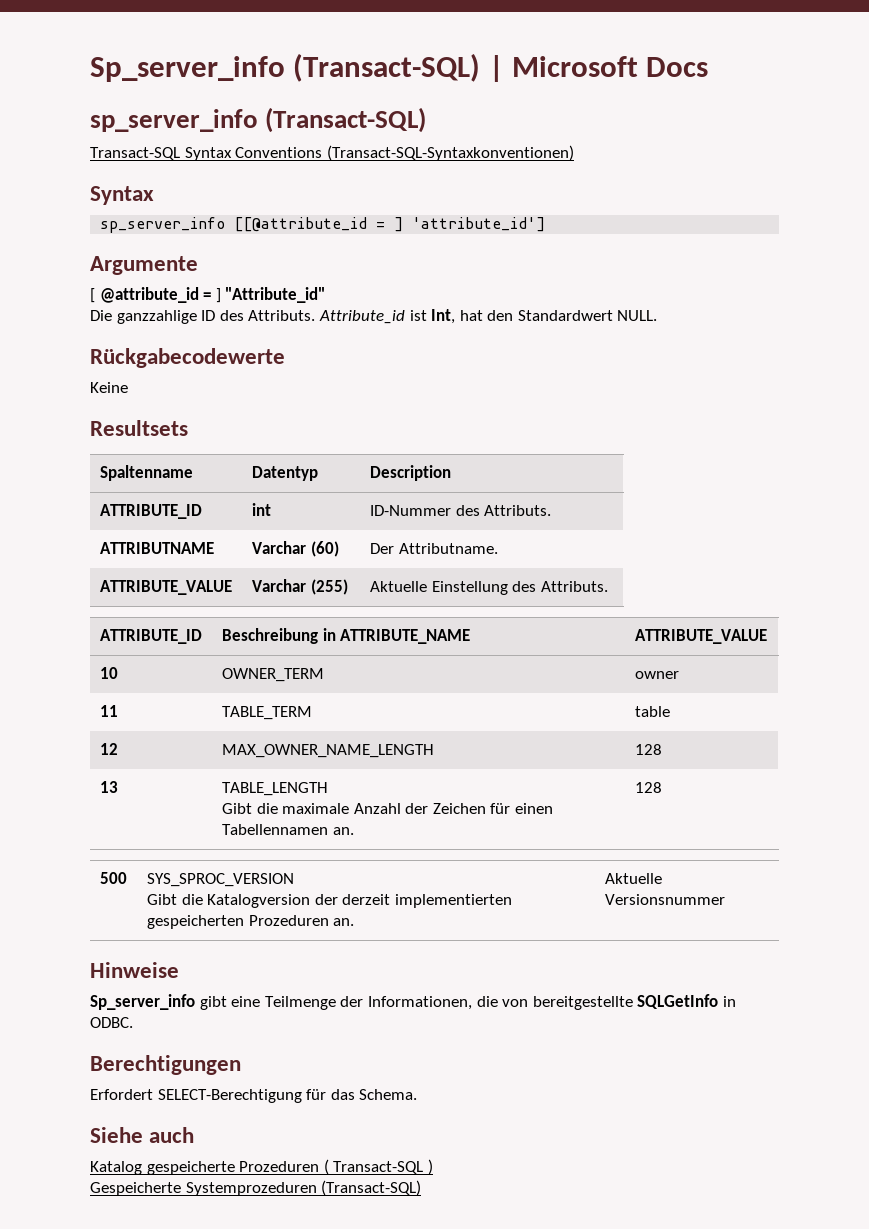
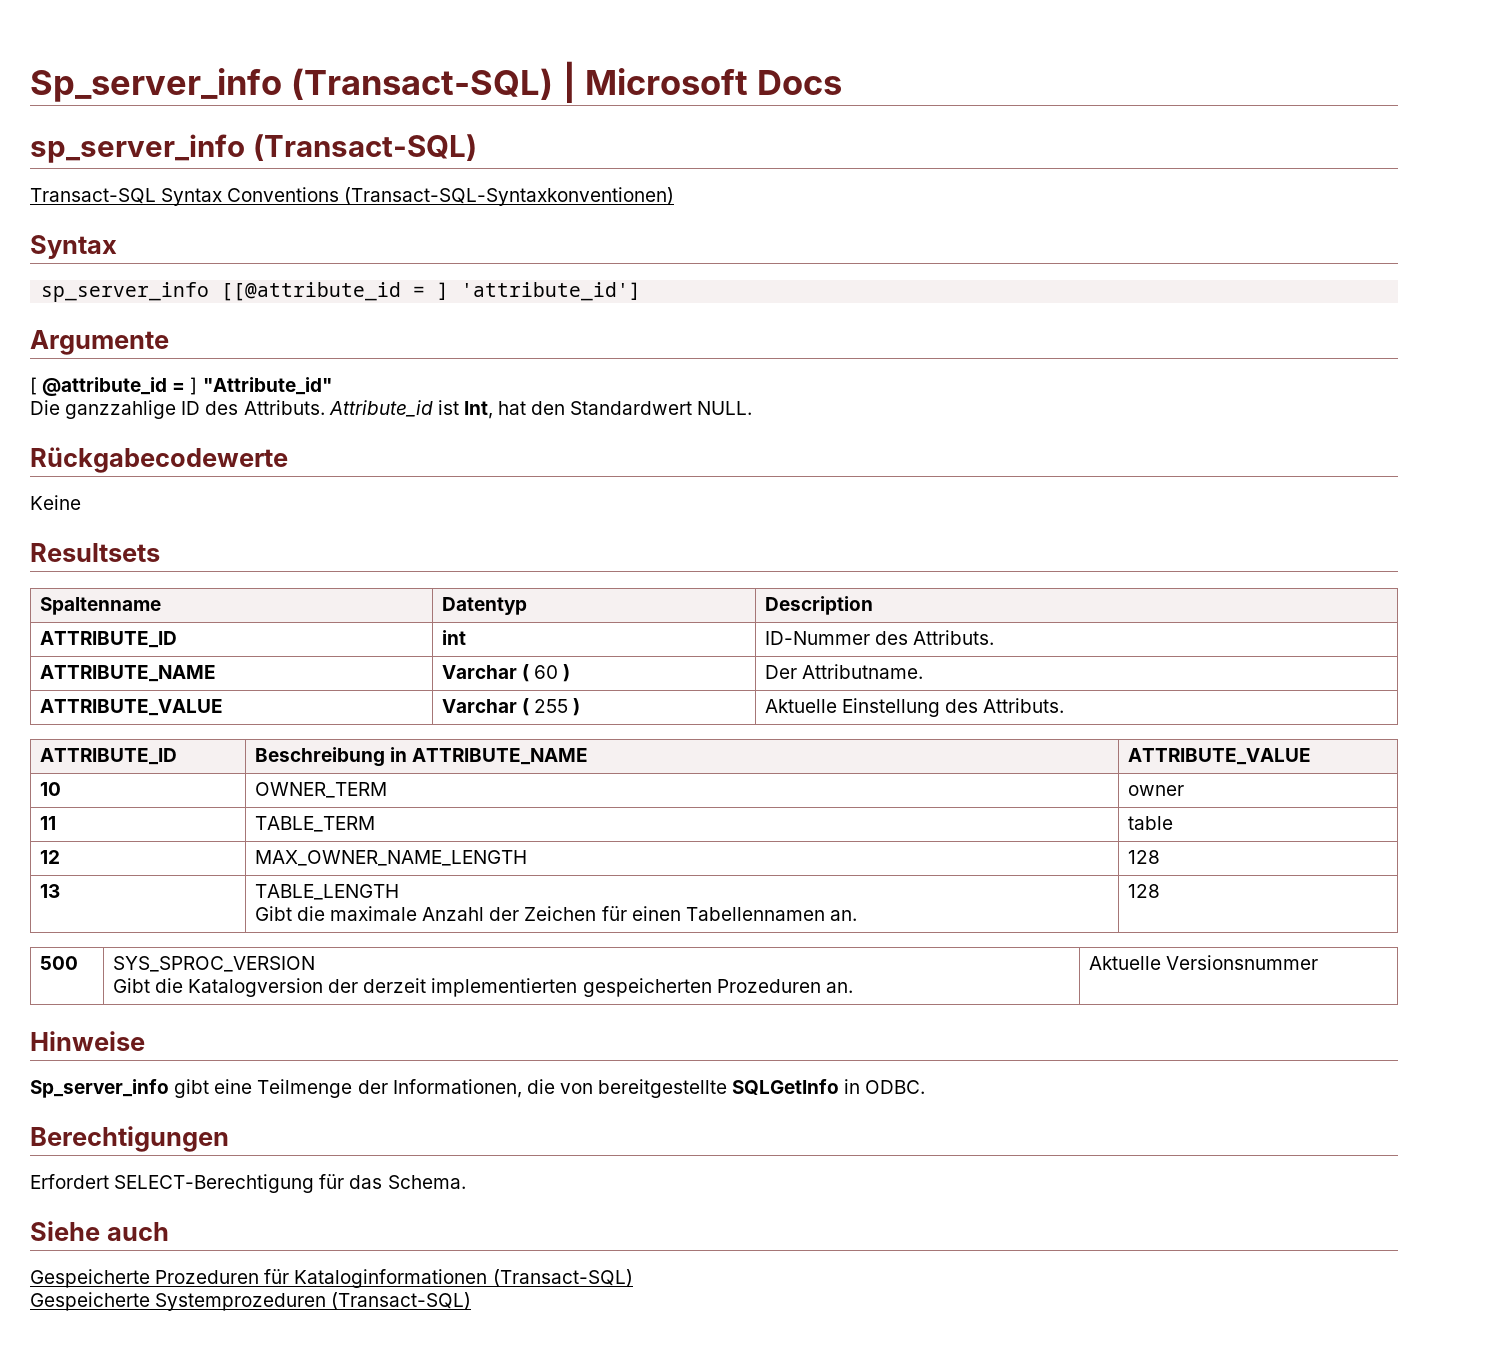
[99,542,214,554] [251,541,339,557] ATTRIBUTNAME | Varchar (60) -> [39,665,216,682] [441,664,571,682] ATTRIBUTE_NAME | Varchar ( 60 )
[310,579,348,595] (255) -> [521,698,581,716] ( 255 )
[90,1159,433,1175] Katalog gespeicherte Prozeduren ( Transact-SQL ) -> [30,1269,633,1288] Gespeicherte Prozeduren für Kataloginformationen (Transact-SQL)

